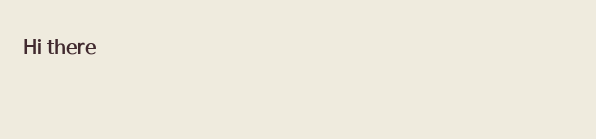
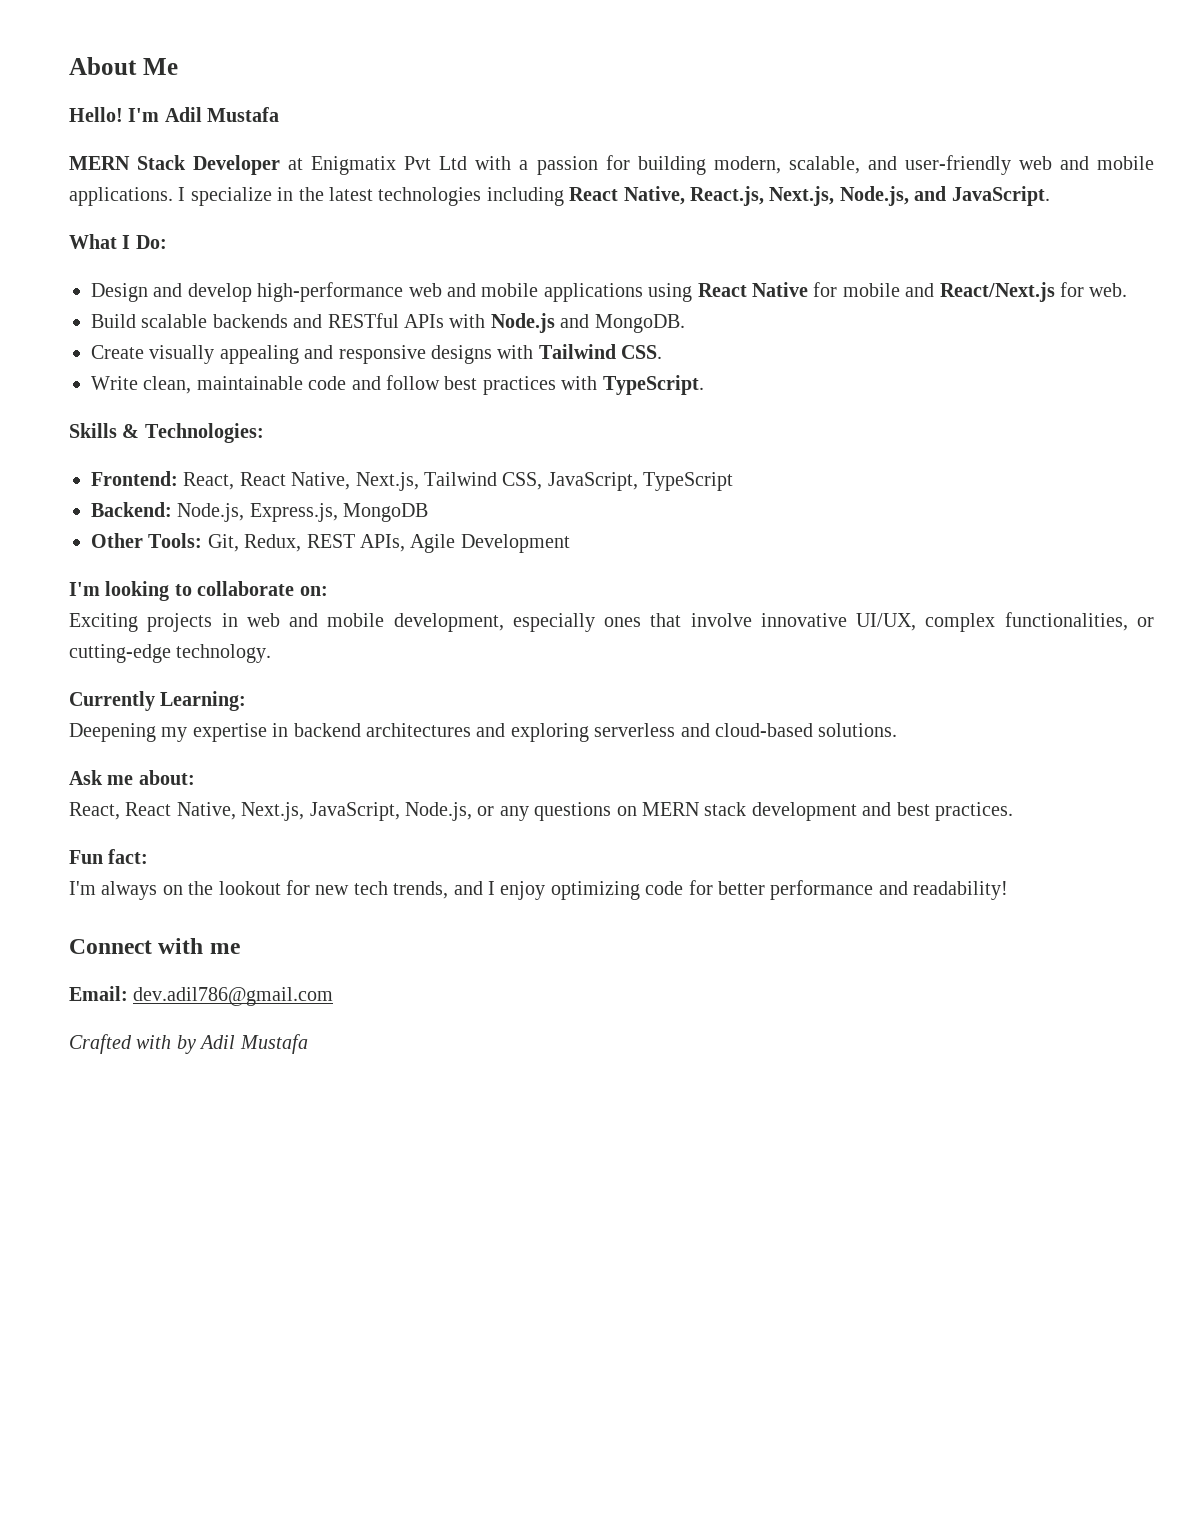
[23,39,97,55] Hi there -> [69,57,178,75] [69,107,280,122] [69,155,1154,175] [69,186,1050,206] [69,234,167,249] [91,282,1128,302] [91,313,685,333] [91,344,663,364] [91,375,704,395] [69,423,264,443] [91,471,734,491] [91,502,429,522] [91,533,570,553] [69,581,328,601] [69,612,1154,632] [69,644,272,663] [69,691,247,711] [69,723,898,742] [69,770,195,785] [69,802,1013,821] [69,849,149,864] [69,880,1009,900] [69,938,240,954] [69,986,334,1006] [69,1034,308,1054] About Me // Hello! I'm Adil Mustafa // MERN Stack Developer at Enigmatix Pvt Ltd with a passion for building modern, scalable, and user-friendly web and mobile applications. I specialize in the latest technologies including React Native, React.js, Next.js, Node.js, and JavaScript. // What I Do: // Design and develop high-performance web and mobile applications using React Native for mobile and React/Next.js for web. // Build scalable backends and RESTful APIs with Node.js and MongoDB. // Create visually appealing and responsive designs with Tailwind CSS. // Write clean, maintainable code and follow best practices with TypeScript. // Skills & Technologies: // Frontend: React, React Native, Next.js, Tailwind CSS, JavaScript, TypeScript // Backend: Node.js, Express.js, MongoDB // Other Tools: Git, Redux, REST APIs, Agile Development // I'm looking to collaborate on: // Exciting projects in web and mobile development, especially ones that involve innovative UI/UX, complex functionalities, or cutting-edge technology. // Currently Learning: // Deepening my expertise in backend architectures and exploring serverless and cloud-based solutions. // Ask me about: // React, React Native, Next.js, JavaScript, Node.js, or any questions on MERN stack development and best practices. // Fun fact: // I'm always on the lookout for new tech trends, and I enjoy optimizing code for better performance and readability! // Connect with me // Email: dev.adil786@gmail.com // Crafted with by Adil Mustafa

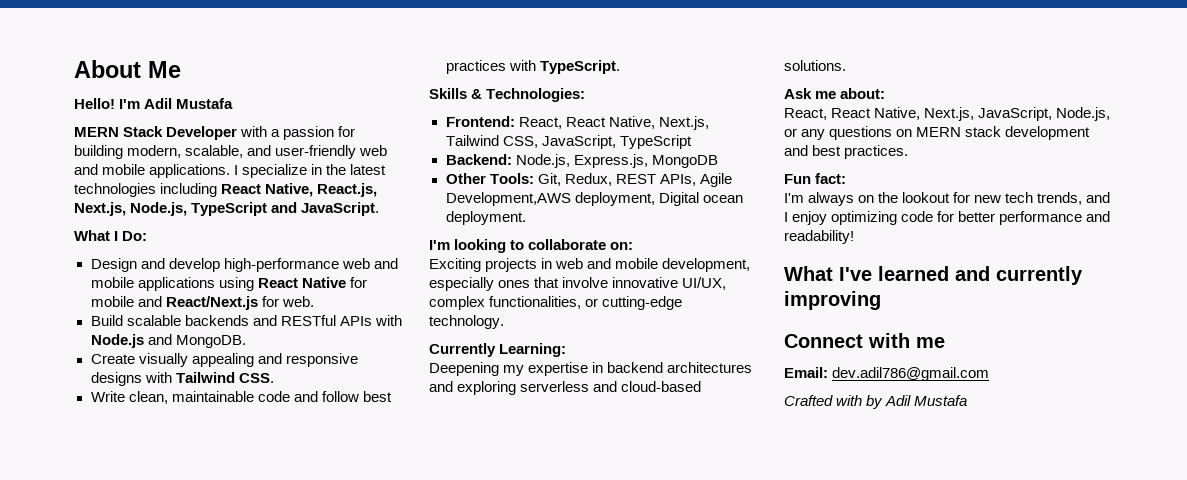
[288,156,468,175] at Enigmatix Pvt Ltd -> (238, 133) none
(909, 196) none -> [191,202,268,216] TypeScript
[460,534,570,553] Development -> [445,192,743,206] [445,211,526,225] Development,AWS deployment, Digital ocean deployment.
(1009, 890) none -> [784,266,1083,285] [784,291,881,310] // What I've learned and currently improving

